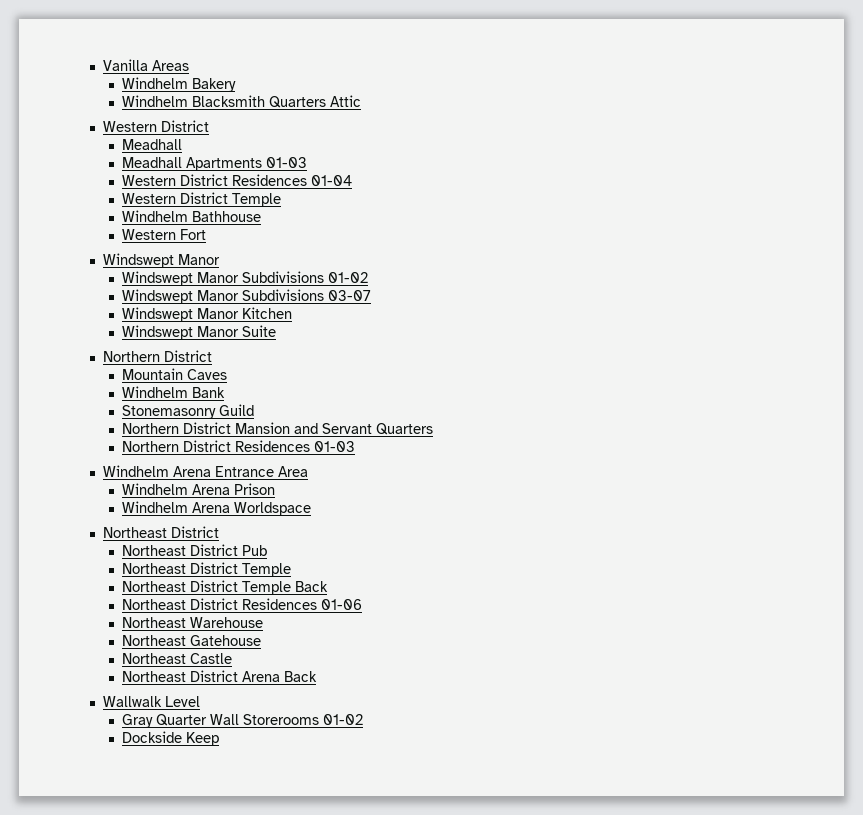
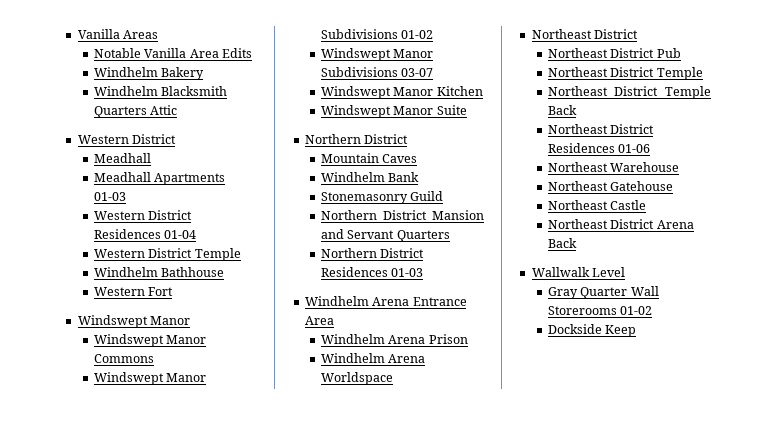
(189, 65) none -> [93,48,253,58] // Notable Vanilla Area Edits
(220, 259) none -> [93,334,207,347] [93,354,154,363] // Windswept Manor Commons

